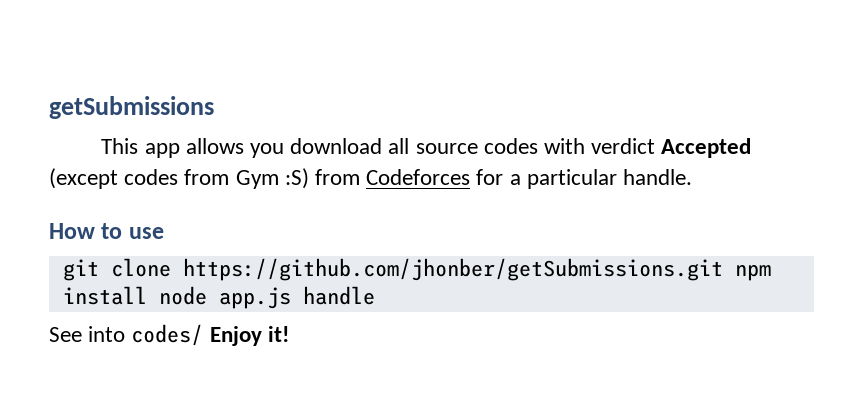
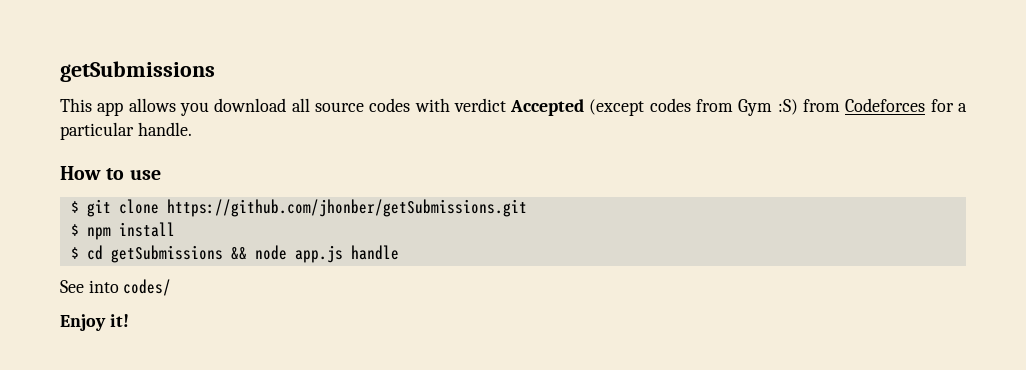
(164, 233) none -> [70,201,79,213] $
(723, 269) none -> [70,224,79,236] // $
(147, 295) none -> [70,245,247,263] // $ cd getSubmissions &&
(204, 335) none -> (172, 287) //

